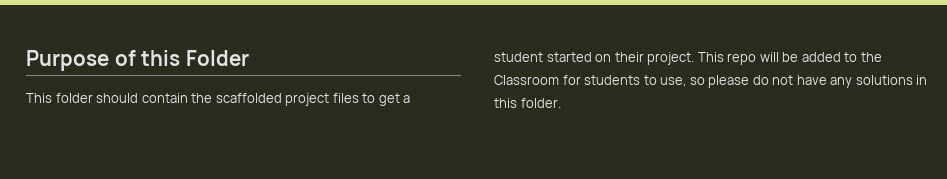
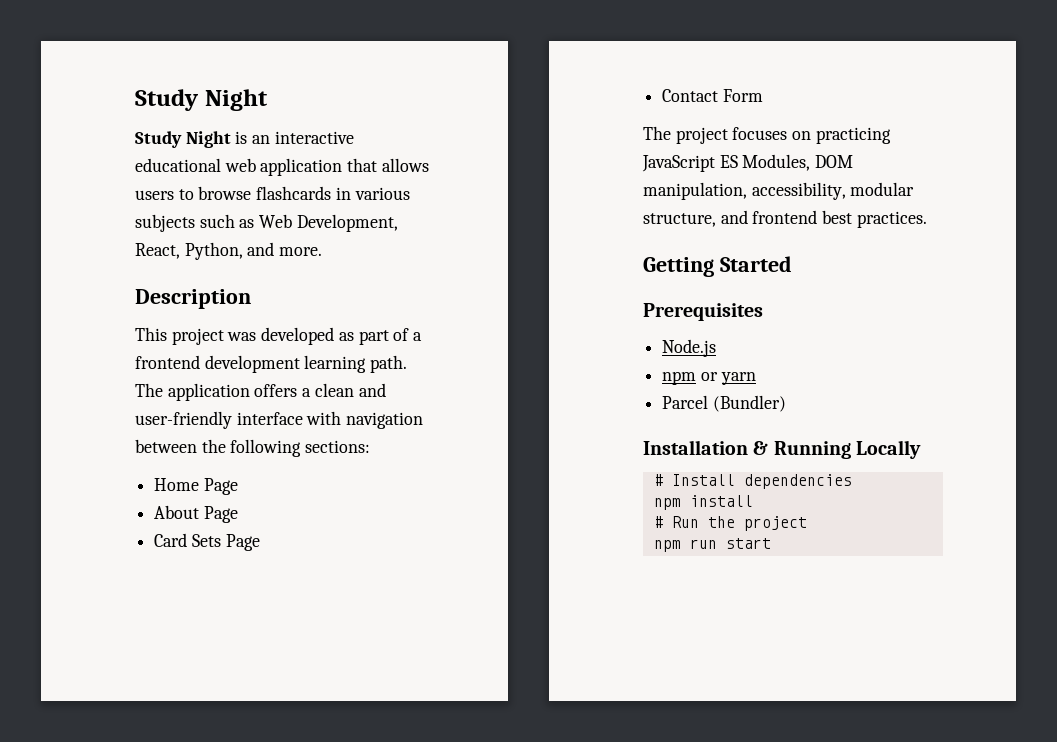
[26,50,249,71] [26,93,411,106] [494,52,882,65] [494,75,928,88] [494,98,561,108] Purpose of this Folder // This folder should contain the scaffolded project files to get a student started on their project. This repo will be added to the Classroom for students to use, so please do not have any solutions in this folder. -> [135,89,268,111] [135,131,354,148] [135,158,429,176] [135,186,410,200] [135,214,398,232] [135,242,323,260] [135,289,251,309] [135,327,423,345] [135,355,408,373] [135,383,386,401] [135,411,424,429] [135,439,371,457] [154,478,238,495] [154,505,238,523] [154,533,260,551] [662,89,763,102] [643,126,891,144] [642,154,854,172] [643,182,915,200] [643,210,927,228] [643,256,792,277] [643,303,763,321] [662,339,717,357] [662,371,756,385] [662,395,786,412] [643,440,921,459] [653,474,852,489] [653,495,753,510] [653,516,807,531] [653,538,771,552] Study Night // Study Night is an interactive educational web application that allows users to browse flashcards in various subjects such as Web Development, React, Python, and more. // Description // This project was developed as part of a frontend development learning path. The application offers a clean and user-friendly interface with navigation between the following sections: // Home Page // About Page // Card Sets Page // Contact Form // The project focuses on practicing JavaScript ES Modules, DOM manipulation, accessibility, modular structure, and frontend best practices. // Getting Started // Prerequisites // Node.js // npm or yarn // Parcel (Bundler) // Installation & Running Locally // # Install dependencies // npm install // # Run the project // npm run start

